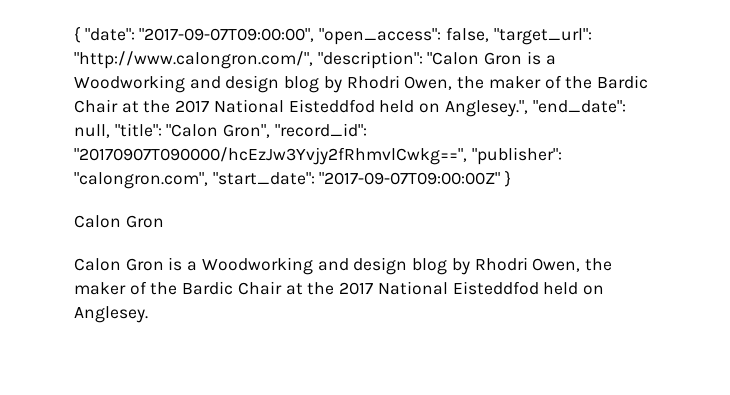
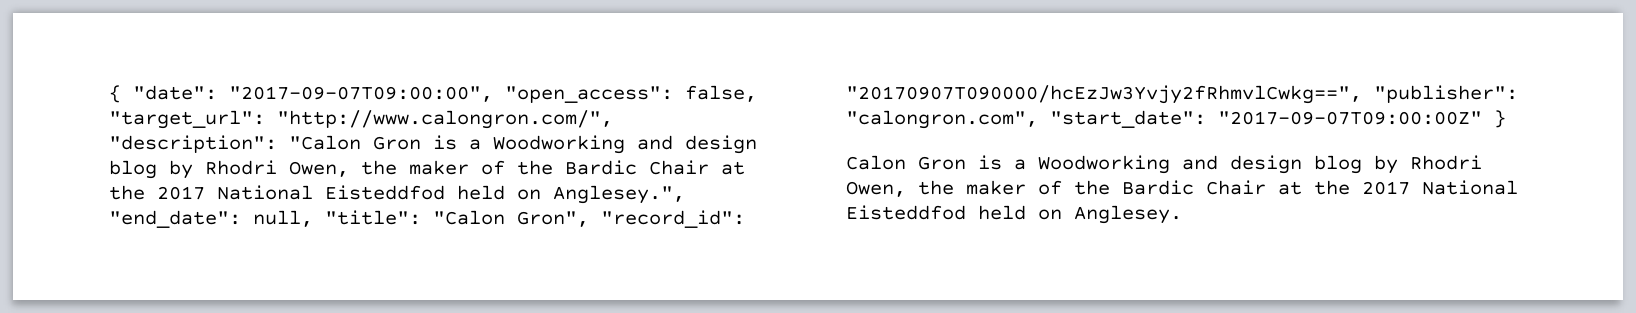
[74,258,164,271] // Calon Gron -> (966, 163) none

